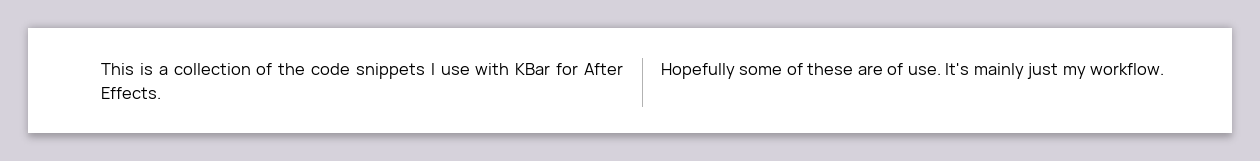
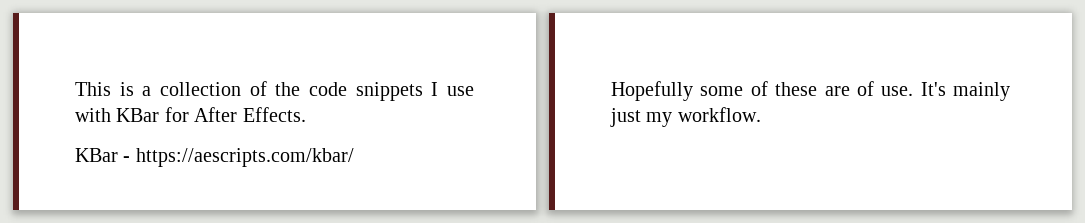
(161, 93) none -> [75,148,354,167] // KBar - https://aescripts.com/kbar/

